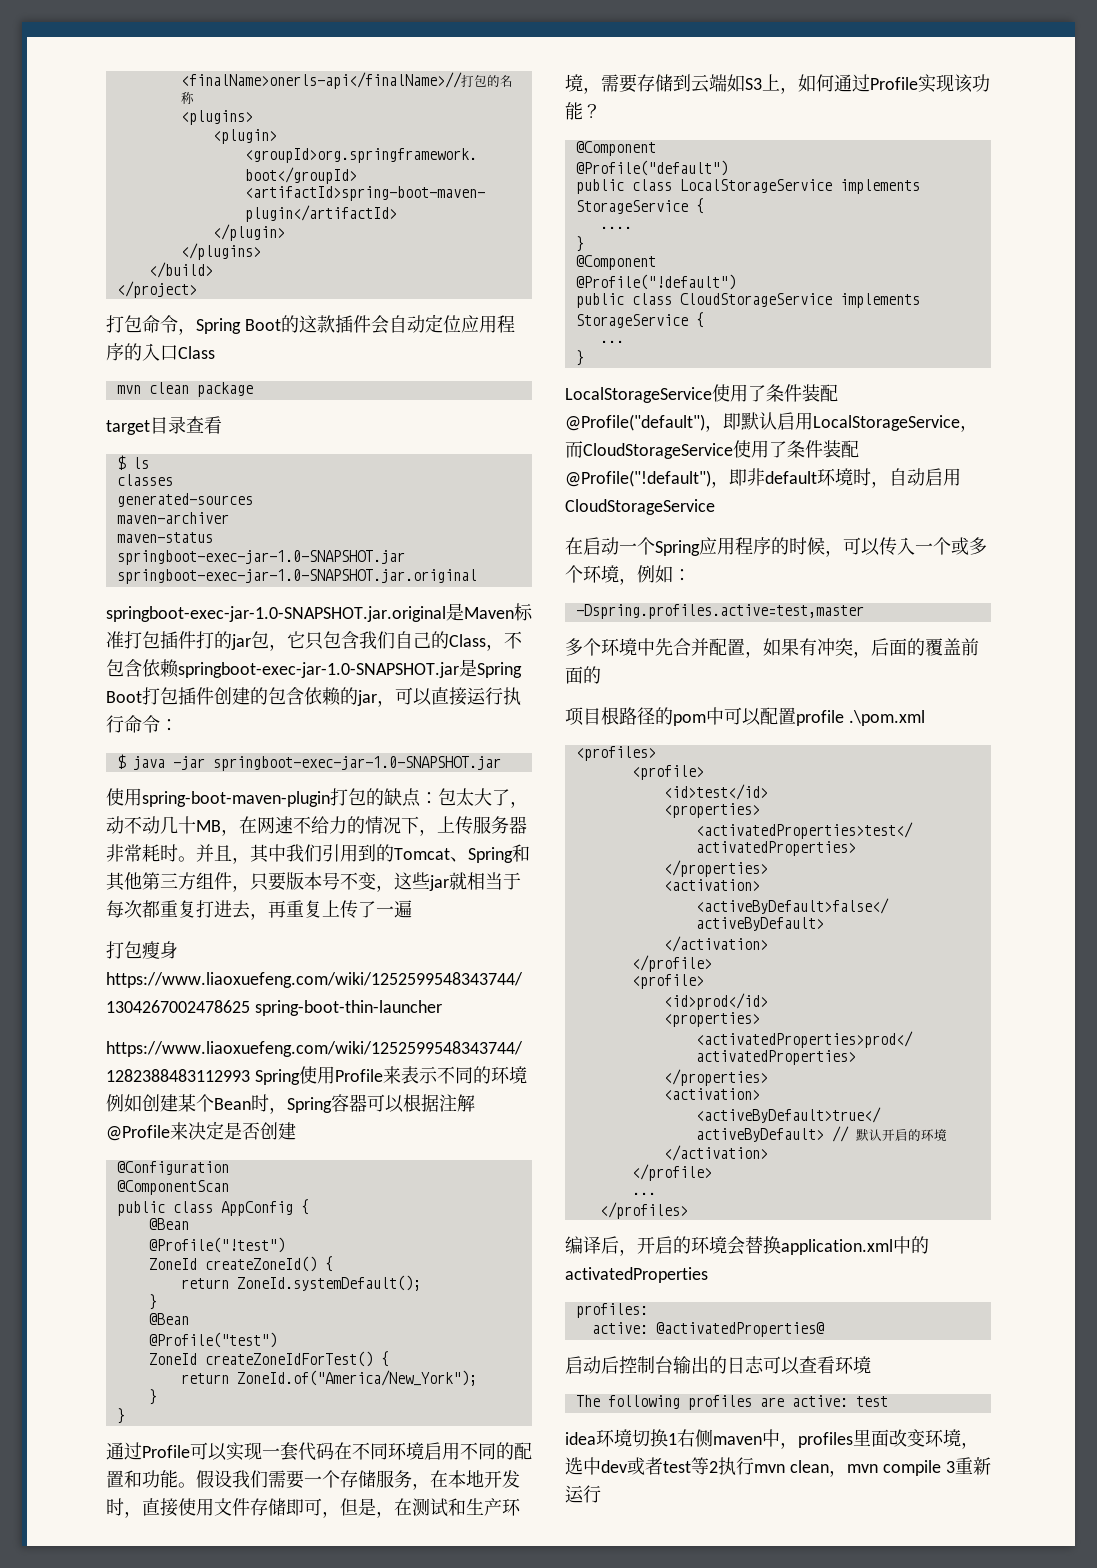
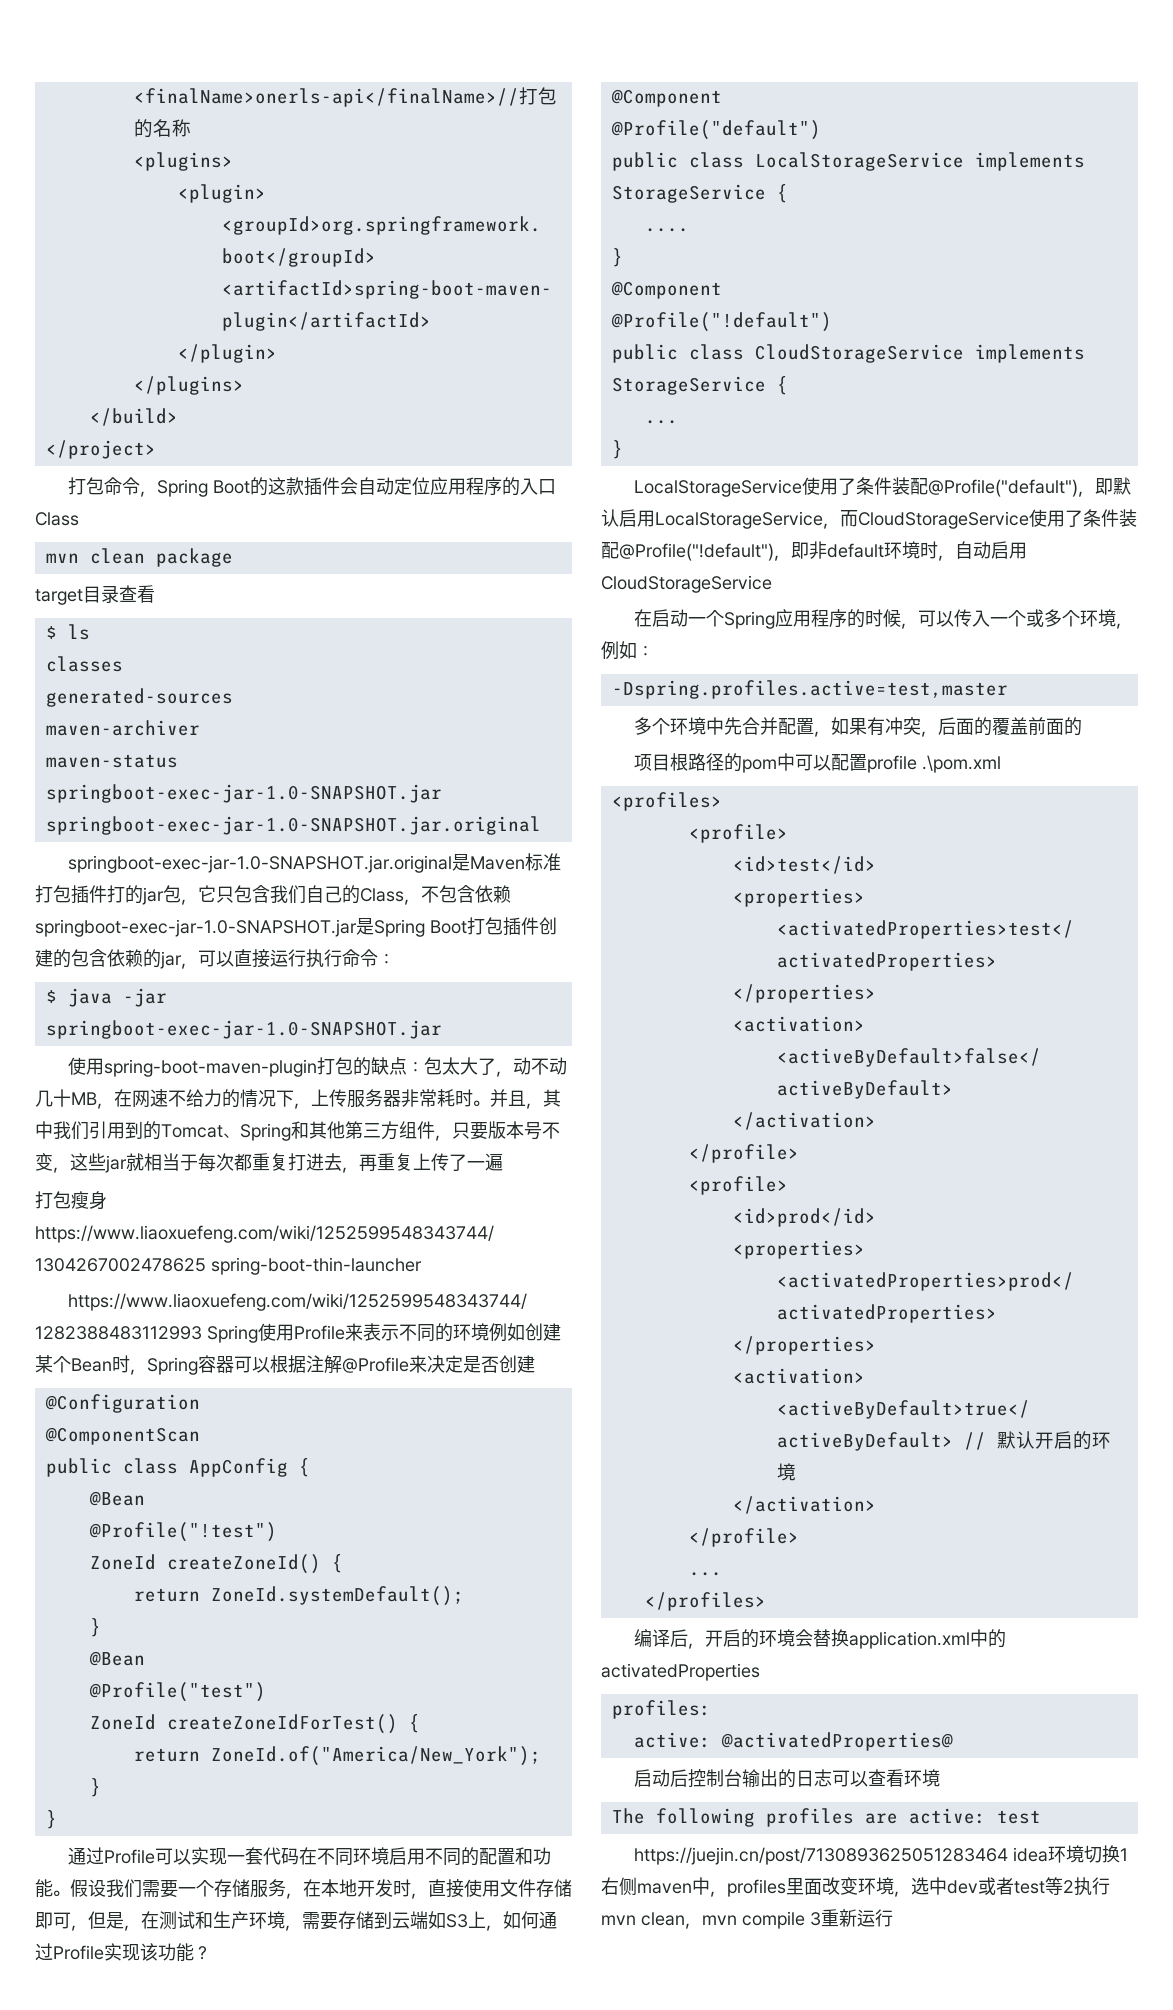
(888, 1401) none -> [634,1847,1009,1865] https://juejin.cn/post/7130893625051283464

